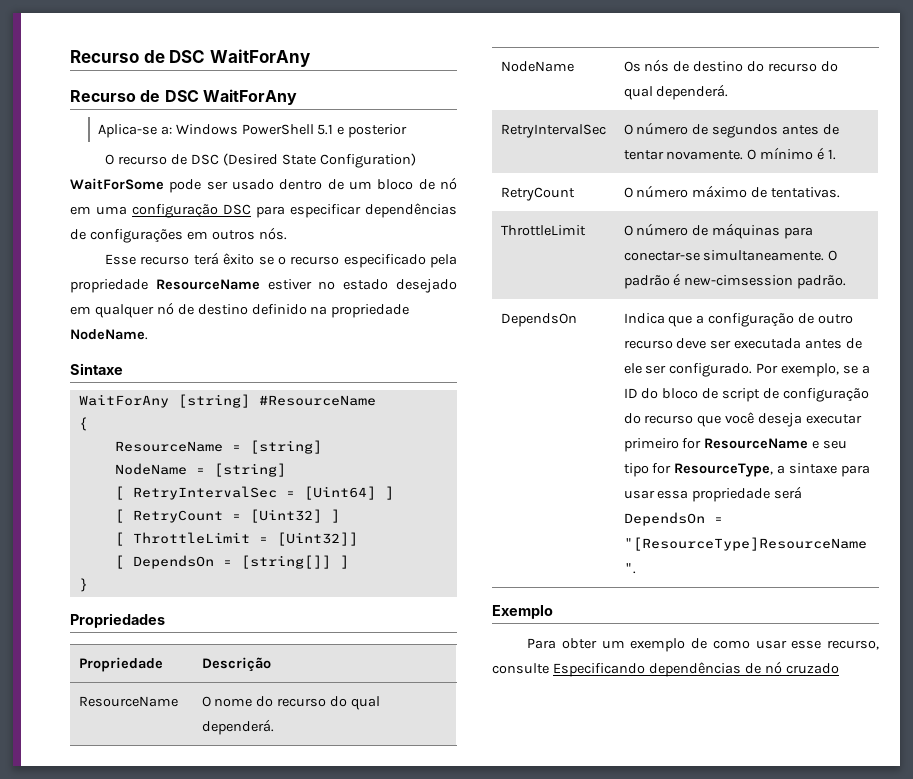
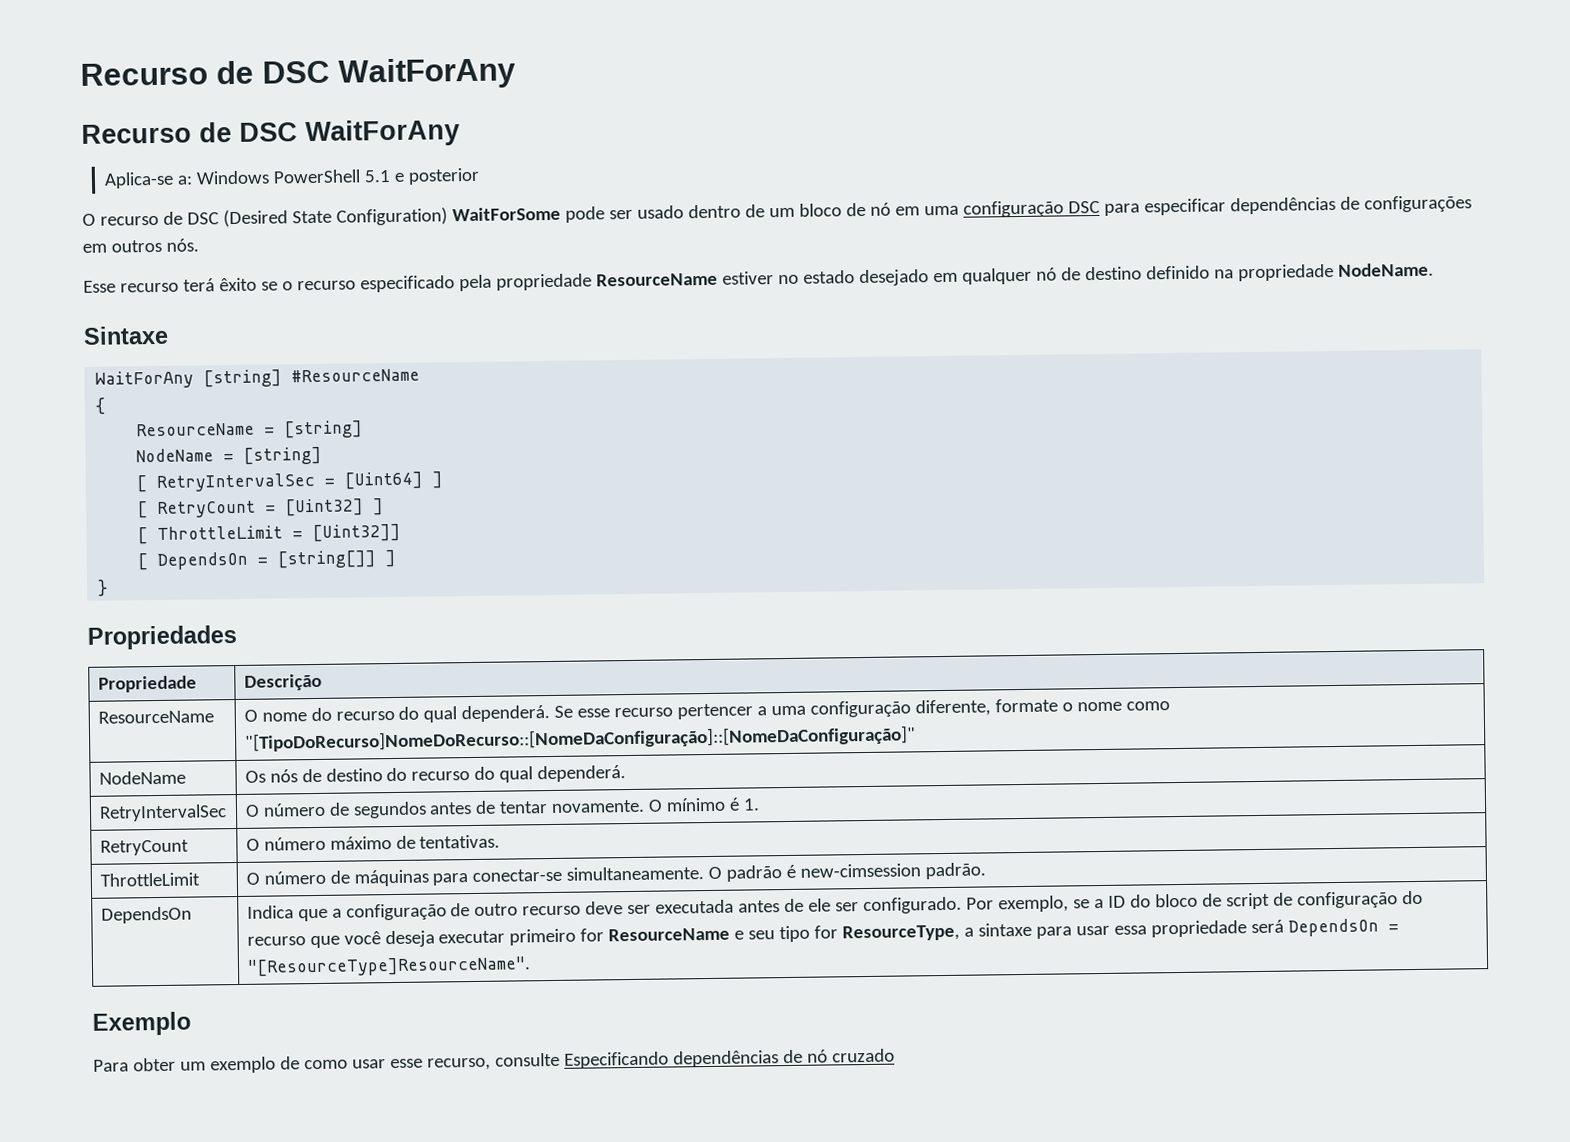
(274, 727) none -> [554,698,1171,720] [244,725,916,752] Se esse recurso pertencer a uma configuração diferente, formate o nome como "[TipoDoRecurso]NomeDoRecurso::[NomeDaConfiguração]::[NomeDaConfiguração]"

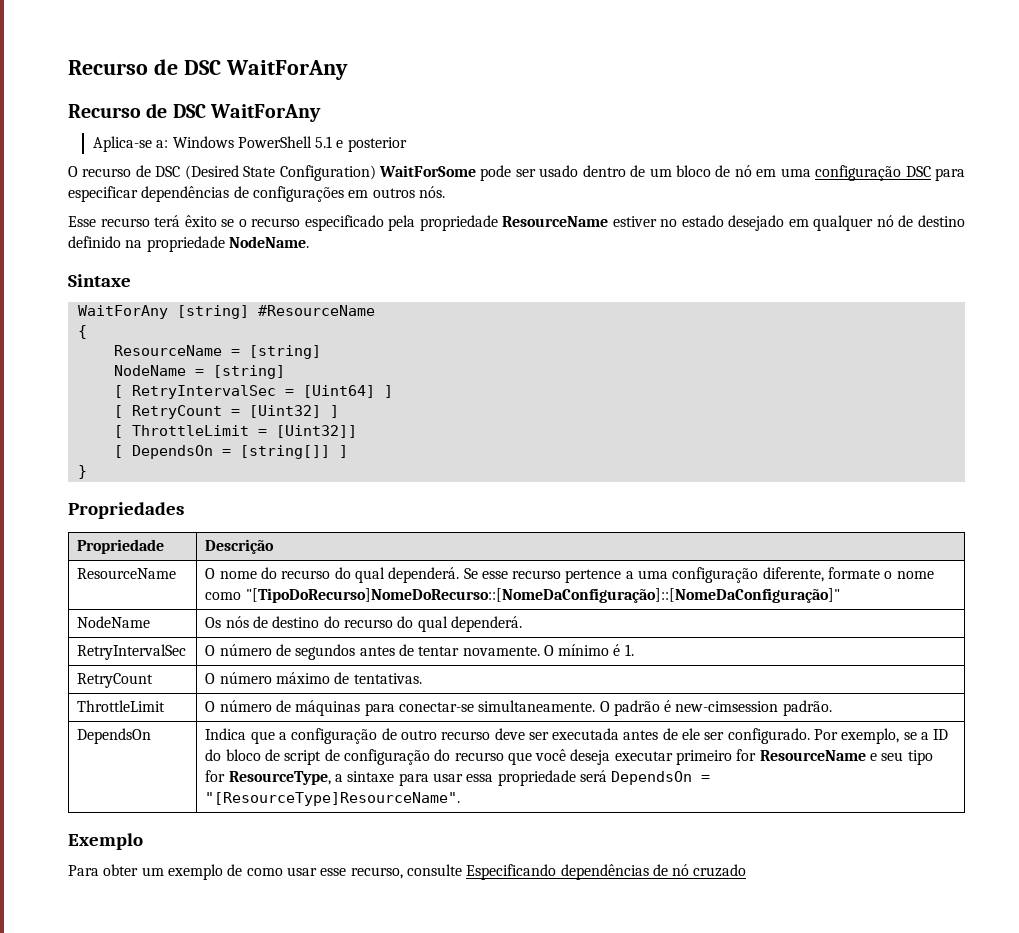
[677,703,754,720] pertencer -> [565,569,622,583] pertence

